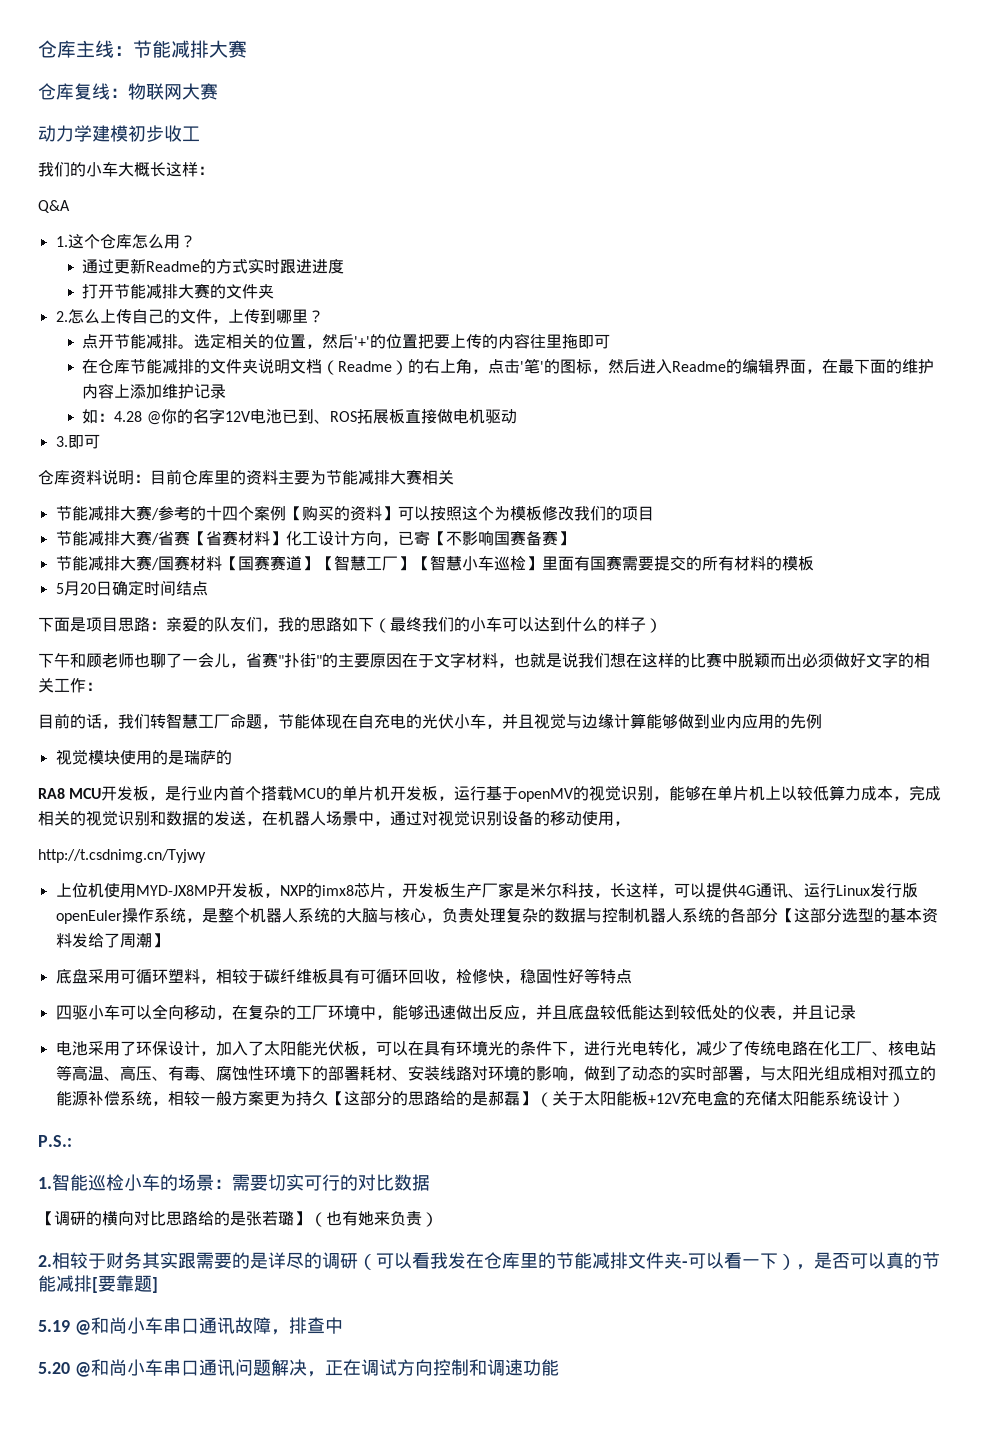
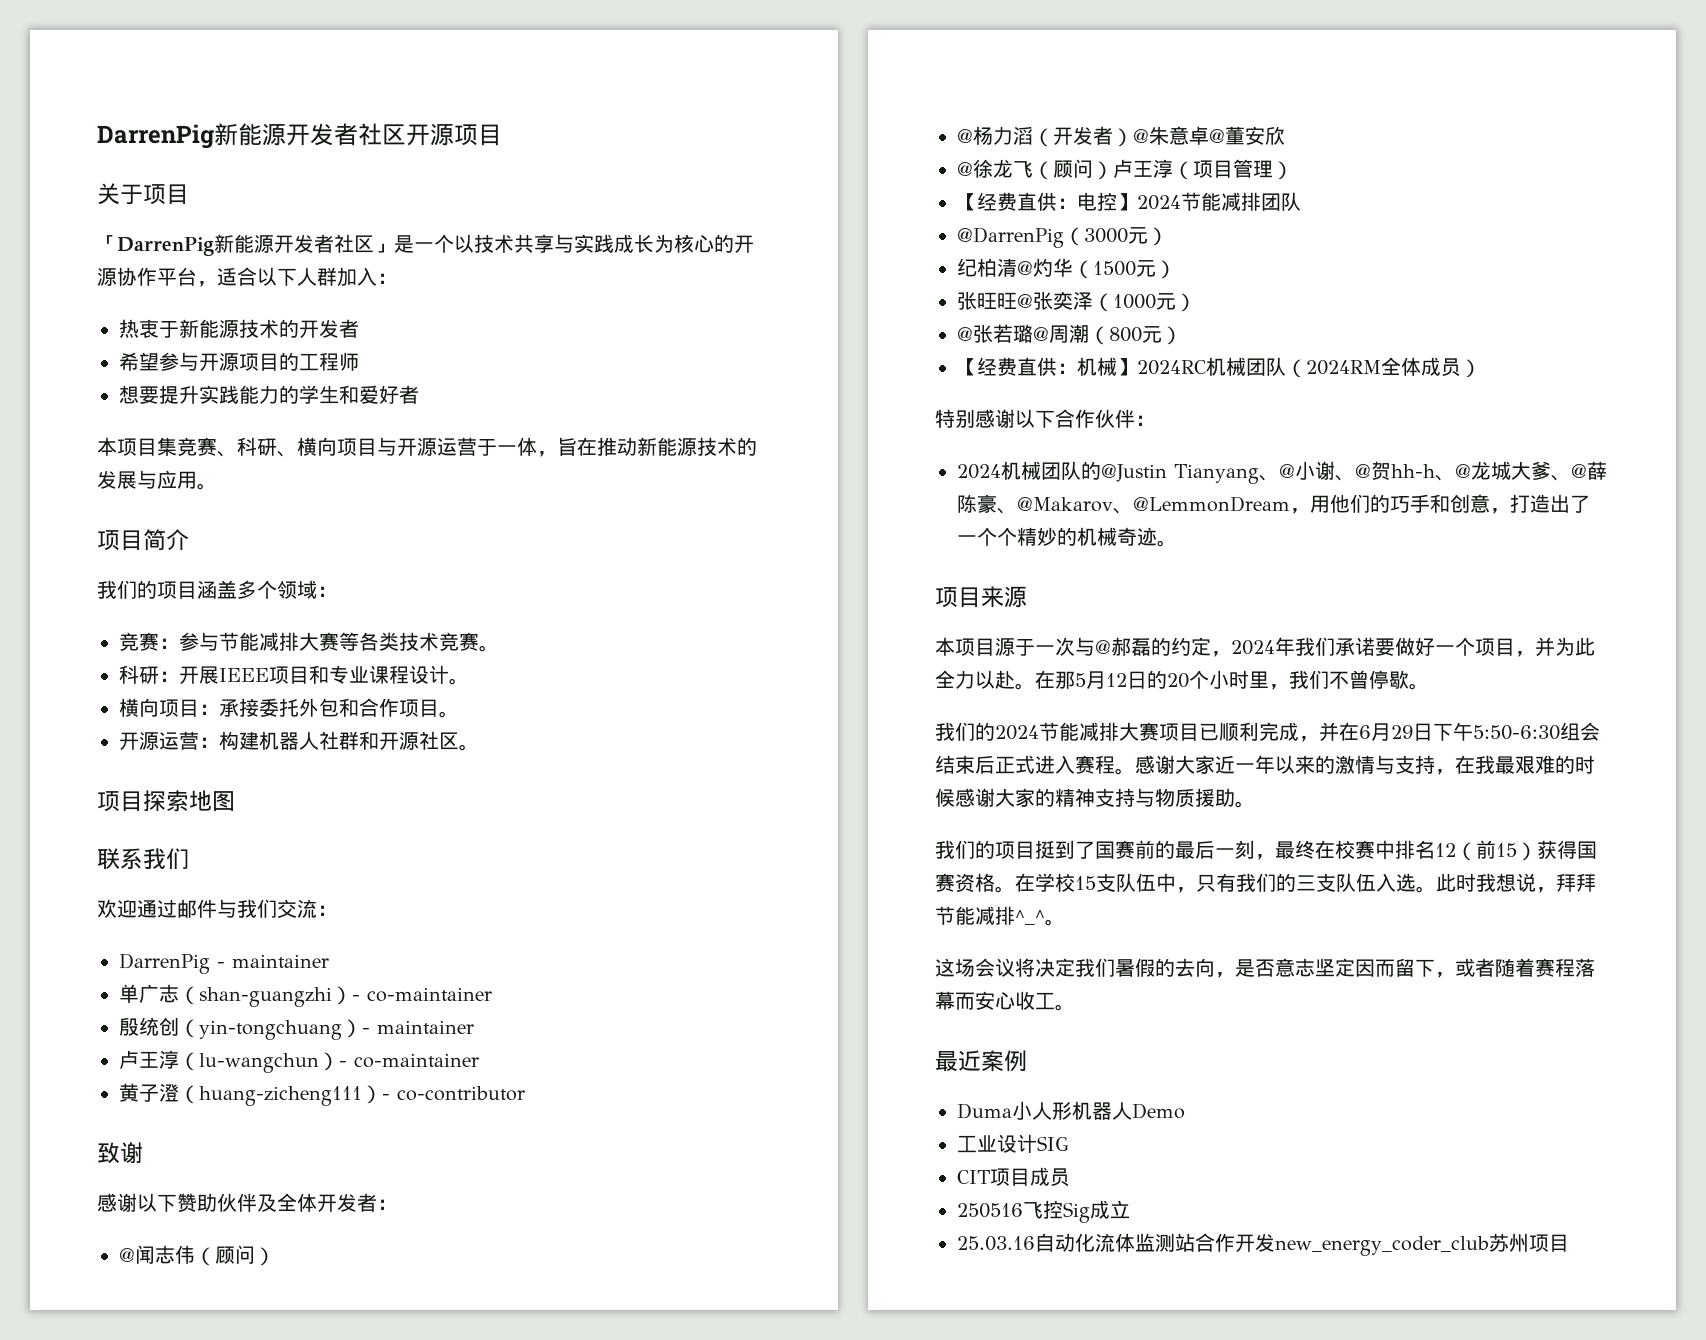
[38,40,247,58] [38,83,218,100] [38,125,200,142] [38,162,214,177] [38,200,70,213] [55,234,196,249] [82,258,345,274] [82,283,275,299] [55,309,324,324] [82,333,611,349] [82,358,935,375] [82,383,227,399] [82,408,517,425] [55,434,100,449] [38,469,454,485] [55,505,654,521] [55,530,574,546] [55,555,814,571] [55,580,208,596] [38,617,662,633] [38,652,930,668] [38,678,102,693] [38,713,822,729] [55,749,232,765] [38,785,942,802] [38,810,630,826] [38,849,206,863] [55,882,918,898] [55,907,938,924] [55,932,168,948] [55,968,632,984] [55,1004,856,1020] [55,1040,936,1056] [55,1065,936,1081] [55,1090,905,1107] [38,1135,72,1147] [38,1174,430,1191] [38,1210,438,1227] [38,1252,940,1270] [38,1275,158,1293] [38,1317,343,1335] [38,1359,559,1377] 仓库主线：节能减排大赛 // 仓库复线：物联网大赛 // 动力学建模初步收工 // 我们的小车大概长这样： // Q&A // 1.这个仓库怎么用？ // 通过更新Readme的方式实时跟进进度 // 打开节能减排大赛的文件夹 // 2.怎么上传自己的文件，上传到哪里？ // 点开节能减排。选定相关的位置，然后'+'的位置把要上传的内容往里拖即可 // 在仓库节能减排的文件夹说明文档（Readme）的右上角，点击'笔'的图标，然后进入Readme的编辑界面，在最下面的维护内容上添加维护记录 // 如：4.28 @你的名字12V电池已到、ROS拓展板直接做电机驱动 // 3.即可 // 仓库资料说明：目前仓库里的资料主要为节能减排大赛相关 // 节能减排大赛/参考的十四个案例【购买的资料】可以按照这个为模板修改我们的项目 // 节能减排大赛/省赛【省赛材料】化工设计方向，已寄【不影响国赛备赛】 // 节能减排大赛/国赛材料【国赛赛道】【智慧工厂】【智慧小车巡检】里面有国赛需要提交的所有材料的模板 // 5月20日确定时间结点 // 下面是项目思路：亲爱的队友们，我的思路如下（最终我们的小车可以达到什么的样子） // 下午和顾老师也聊了一会儿，省赛"扑街"的主要原因在于文字材料，也就是说我们想在这样的比赛中脱颖而出必须做好文字的相关工作： // 目前的话，我们转智慧工厂命题，节能体现在自充电的光伏小车，并且视觉与边缘计算能够做到业内应用的先例 // 视觉模块使用的是瑞萨的 // RA8 MCU开发板，是行业内首个搭载MCU的单片机开发板，运行基于openMV的视觉识别，能够在单片机上以较低算力成本，完成相关的视觉识别和数据的发送，在机器人场景中，通过对视觉识别设备的移动使用， // http://t.csdnimg.cn/Tyjwy // 上位机使用MYD-JX8MP开发板，NXP的imx8芯片，开发板生产厂家是米尔科技，长这样，可以提供4G通讯、运行Linux发行版openEuler操作系统，是整个机器人系统的大脑与核心，负责处理复杂的数据与控制机器人系统的各部分【这部分选型的基本资料发给了周潮】 // 底盘采用可循环塑料，相较于碳纤维板具有可循环回收，检修快，稳固性好等特点 // 四驱小车可以全向移动，在复杂的工厂环境中，能够迅速做出反应，并且底盘较低能达到较低处的仪表，并且记录 // 电池采用了环保设计，加入了太阳能光伏板，可以在具有环境光的条件下，进行光电转化，减少了传统电路在化工厂、核电站等高温、高压、有毒、腐蚀性环境下的部署耗材、安装线路对环境的影响，做到了动态的实时部署，与太阳光组成相对孤立的能源补偿系统，相较一般方案更为持久【这部分的思路给的是郝磊】（关于太阳能板+12V充电盒的充储太阳能系统设计） // P.S.: // 1.智能巡检小车的场景：需要切实可行的对比数据 // 【调研的横向对比思路给的是张若璐】（也有她来负责） // 2.相较于财务其实跟需要的是详尽的调研（可以看我发在仓库里的节能减排文件夹-可以看一下），是否可以真的节能减排[要靠题] // 5.19 @和尚小车串口通讯故障，排查中 // 5.20 @和尚小车串口通讯问题解决，正在调试方向控制和调速功能 -> [97,123,502,149] [97,183,189,205] [97,234,754,256] [97,267,397,287] [119,319,359,338] [119,352,359,371] [119,385,419,404] [97,437,757,457] [97,470,217,490] [97,529,189,551] [97,580,337,599] [119,632,499,652] [119,665,469,685] [119,698,459,718] [119,731,479,751] [97,790,235,812] [97,848,189,870] [97,899,337,918] [119,953,329,974] [119,984,492,1007] [119,1017,474,1040] [119,1050,479,1073] [119,1083,525,1106] [97,1142,143,1164] [97,1193,397,1213] [119,1245,275,1266] [957,126,1285,147] [957,159,1293,180] [957,192,1301,211] [957,227,1168,248] [957,258,1176,279] [957,291,1196,312] [957,324,1182,345] [957,357,1481,378] [935,409,1155,428] [957,461,1607,484] [957,494,1590,514] [957,527,1177,547] [935,586,1027,608] [935,637,1595,657] [935,670,1429,690] [935,722,1600,742] [935,755,1595,775] [935,788,1255,808] [935,840,1597,861] [935,873,1596,893] [935,906,1065,926] [935,958,1595,978] [935,991,1075,1011] [935,1050,1027,1072] [957,1101,1185,1120] [957,1134,1069,1153] [957,1167,1070,1187] [957,1200,1130,1223] [957,1233,1569,1256] DarrenPig新能源开发者社区开源项目 // 关于项目 // 「DarrenPig新能源开发者社区」是一个以技术共享与实践成长为核心的开源协作平台，适合以下人群加入： // 热衷于新能源技术的开发者 // 希望参与开源项目的工程师 // 想要提升实践能力的学生和爱好者 // 本项目集竞赛、科研、横向项目与开源运营于一体，旨在推动新能源技术的发展与应用。 // 项目简介 // 我们的项目涵盖多个领域： // 竞赛：参与节能减排大赛等各类技术竞赛。 // 科研：开展IEEE项目和专业课程设计。 // 横向项目：承接委托外包和合作项目。 // 开源运营：构建机器人社群和开源社区。 // 项目探索地图 // 联系我们 // 欢迎通过邮件与我们交流： // DarrenPig - maintainer // 单广志（shan-guangzhi）- co-maintainer // 殷统创（yin-tongchuang）- maintainer // 卢王淳（lu-wangchun）- co-maintainer // 黄子澄（huang-zicheng111）- co-contributor // 致谢 // 感谢以下赞助伙伴及全体开发者： // @闻志伟（顾问） // @杨力滔（开发者）@朱意卓@董安欣 // @徐龙飞（顾问）卢王淳（项目管理） // 【经费直供：电控】2024节能减排团队 // @DarrenPig（3000元） // 纪柏清@灼华（1500元） // 张旺旺@张奕泽（1000元） // @张若璐@周潮（800元） // 【经费直供：机械】2024RC机械团队（2024RM全体成员） // 特别感谢以下合作伙伴： // 2024机械团队的@Justin Tianyang、@小谢、@贺hh-h、@龙城大爹、@薛陈豪、@Makarov、@LemmonDream，用他们的巧手和创意，打造出了一个个精妙的机械奇迹。 // 项目来源 // 本项目源于一次与@郝磊的约定，2024年我们承诺要做好一个项目，并为此全力以赴。在那5月12日的20个小时里，我们不曾停歇。 // 我们的2024节能减排大赛项目已顺利完成，并在6月29日下午5:50-6:30组会结束后正式进入赛程。感谢大家近一年以来的激情与支持，在我最艰难的时候感谢大家的精神支持与物质援助。 // 我们的项目挺到了国赛前的最后一刻，最终在校赛中排名12（前15）获得国赛资格。在学校15支队伍中，只有我们的三支队伍入选。此时我想说，拜拜节能减排^_^。 // 这场会议将决定我们暑假的去向，是否意志坚定因而留下，或者随着赛程落幕而安心收工。 // 最近案例 // Duma小人形机器人Demo // 工业设计SIG // CIT项目成员 // 250516飞控Sig成立 // 25.03.16自动化流体监测站合作开发new_energy_coder_club苏州项目

